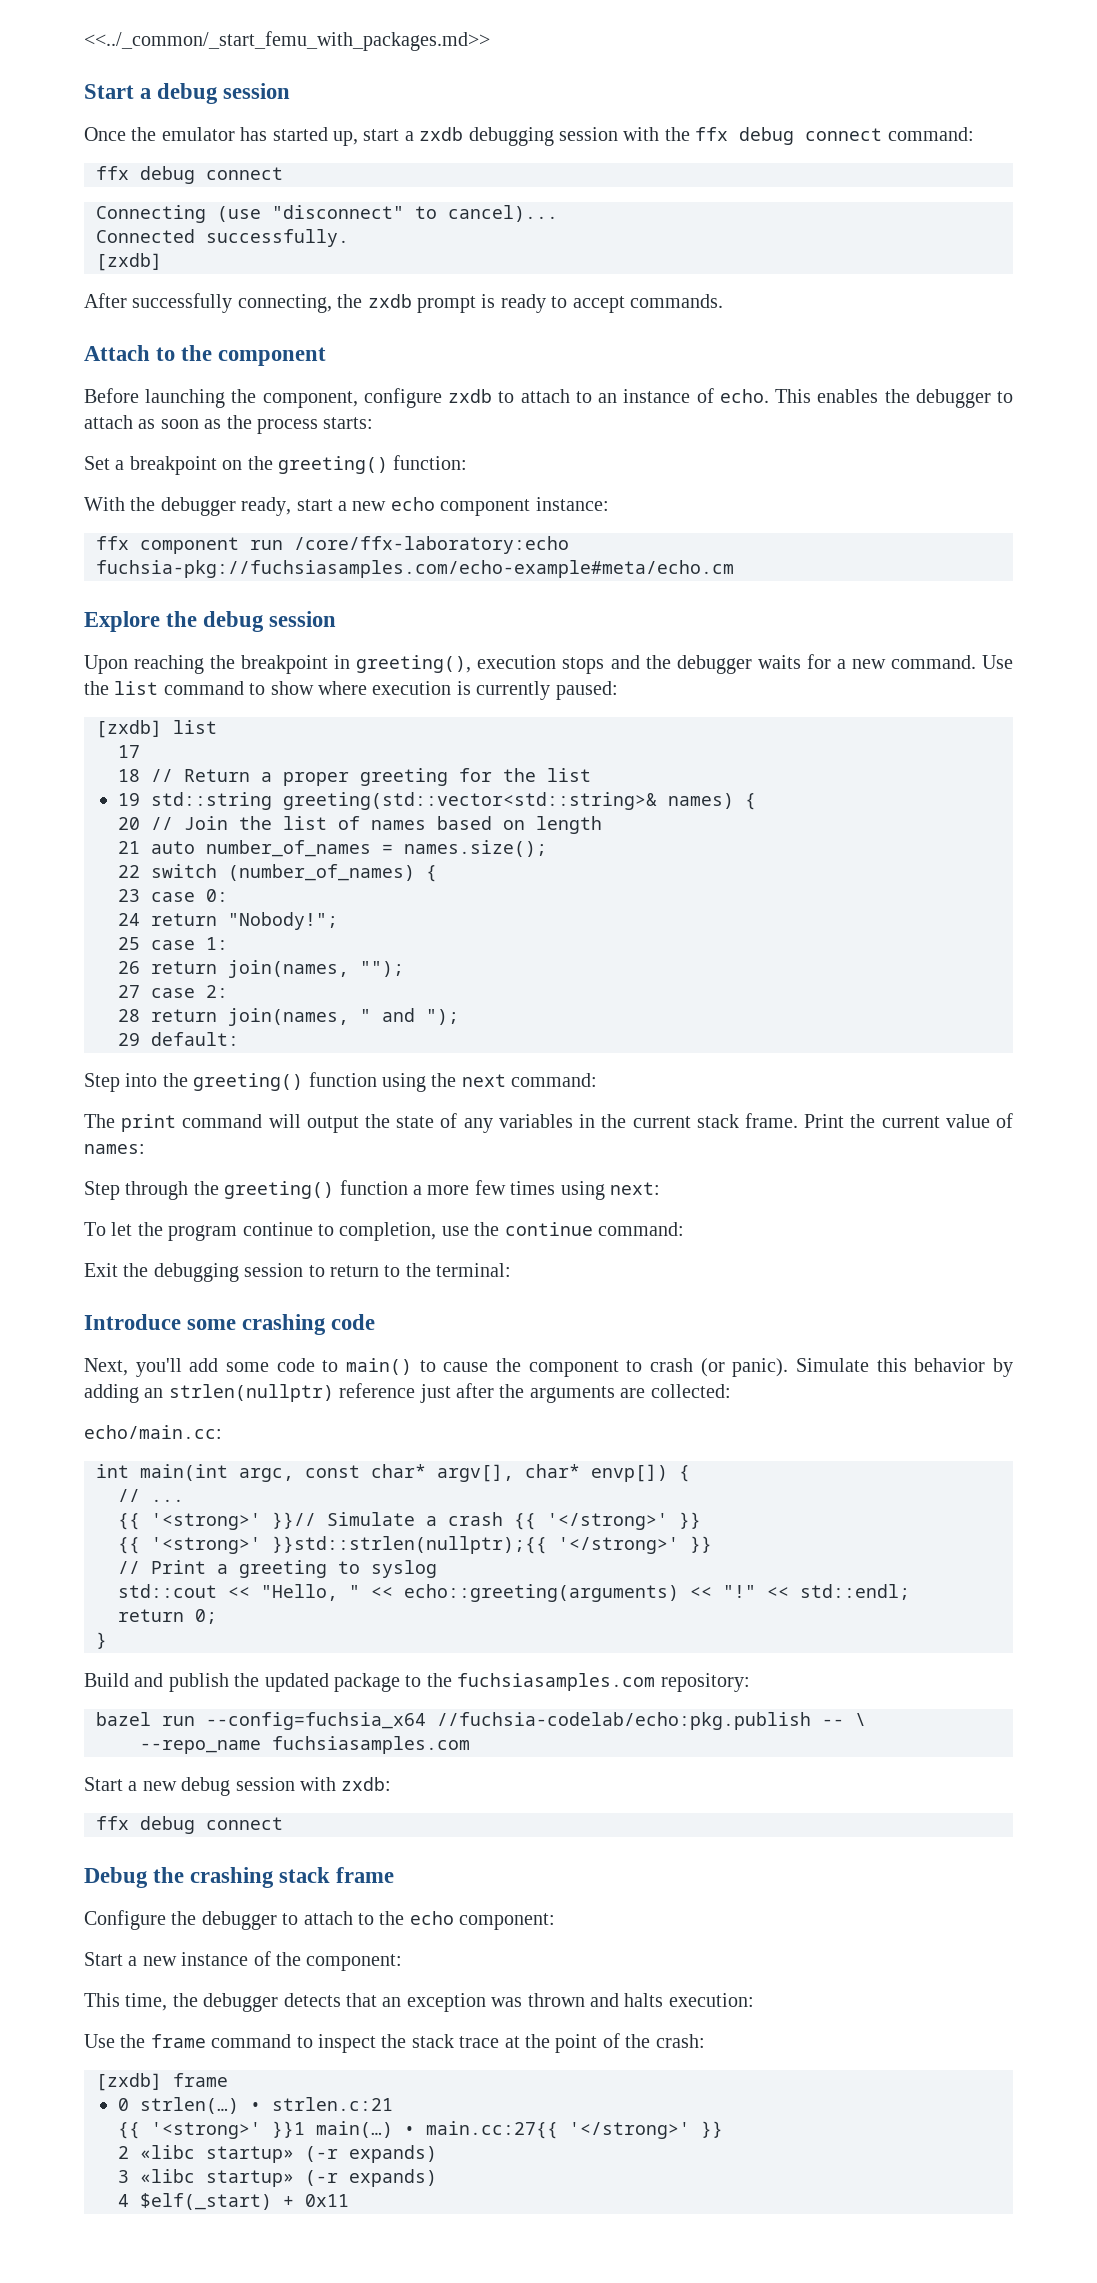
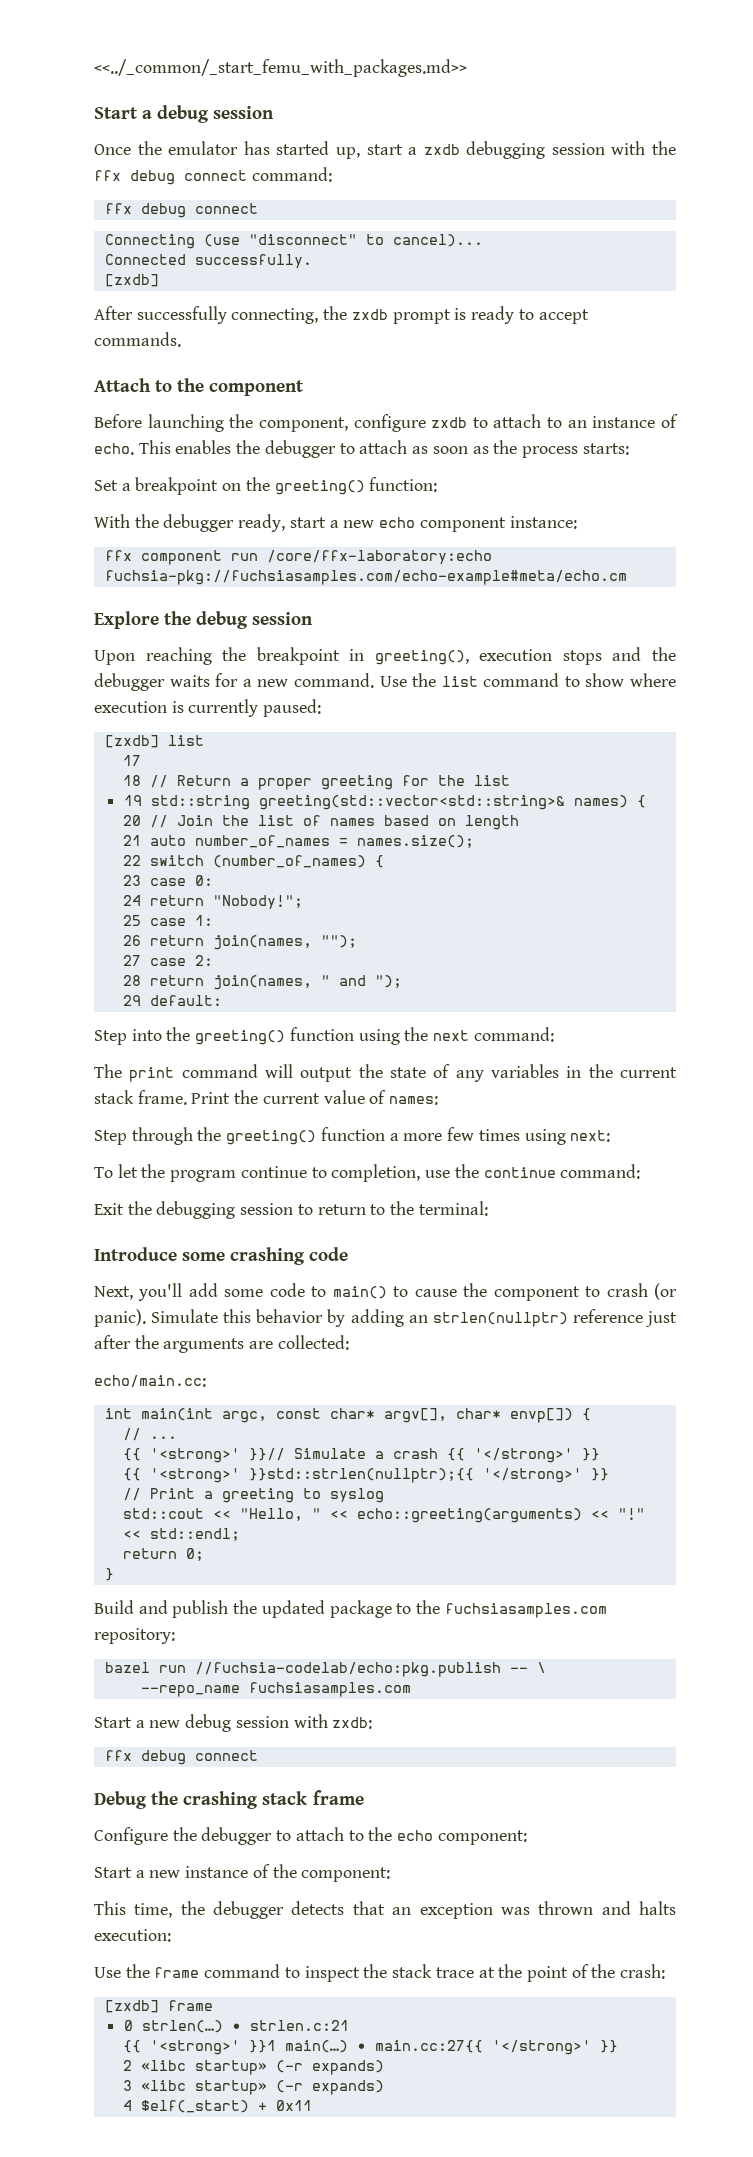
[206,1712,426,1730] --config=fuchsia_x64 -> (186, 1669) none

